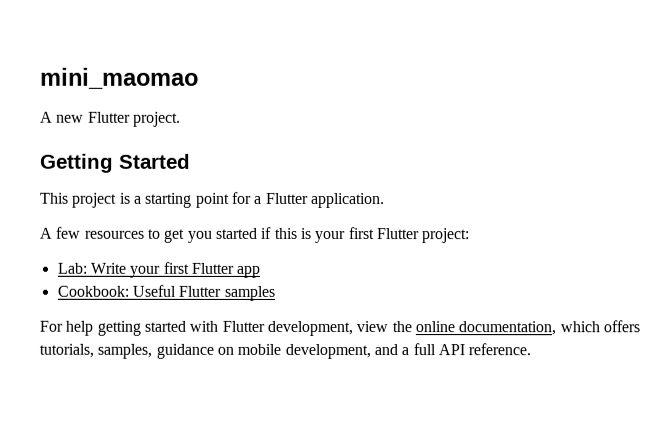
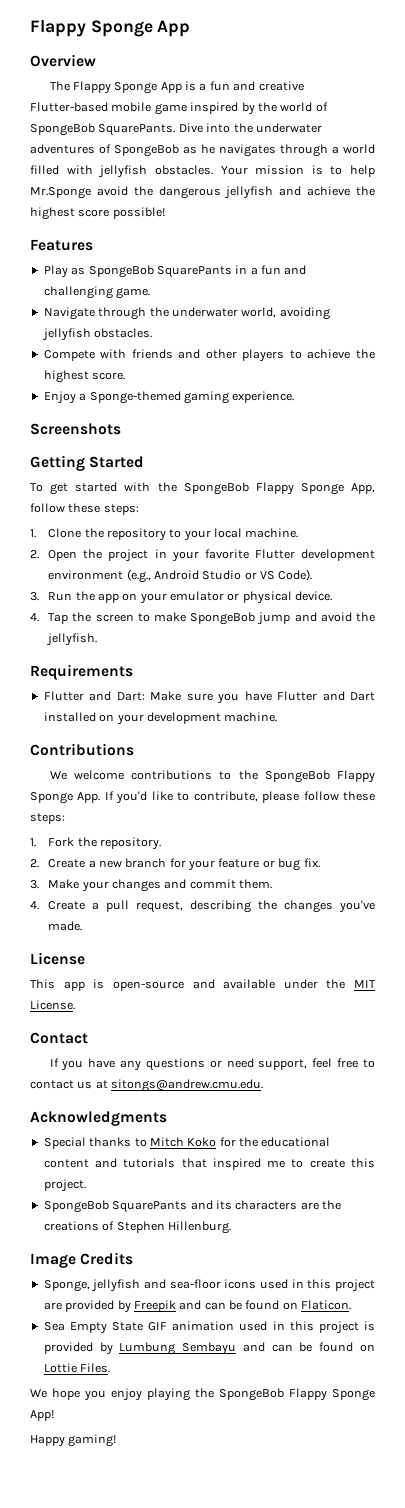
[40,67,199,89] [40,111,181,127] [40,153,191,173] [40,191,385,209] [39,226,470,244] [56,261,261,278] [56,284,275,301] [39,320,640,337] [39,343,532,360] mini_maomao // A new Flutter project. // Getting Started // This project is a starting point for a Flutter application. // A few resources to get you started if this is your first Flutter project: // Lab: Write your first Flutter app // Cookbook: Useful Flutter samples // For help getting started with Flutter development, view the online documentation, which offers tutorials, samples, guidance on mobile development, and a full API reference. -> [30,20,191,37] [30,54,96,67] [49,81,304,94] [30,102,328,115] [30,123,322,136] [30,144,375,157] [30,165,375,178] [30,186,375,199] [30,207,165,220] [30,239,93,251] [43,265,307,278] [43,286,151,299] [43,307,330,320] [41,328,153,341] [43,349,375,362] [43,370,126,383] [43,391,295,404] [30,423,121,435] [30,455,145,471] [30,482,375,495] [30,503,139,515] [30,528,299,541] [30,549,375,562] [48,569,313,583] [30,591,333,604] [30,612,375,625] [46,633,98,646] [30,664,133,680] [43,691,376,704] [43,712,278,725] [30,743,134,756] [49,770,375,783] [30,791,376,804] [30,813,65,824] [30,837,161,850] [30,858,320,871] [30,879,273,892] [30,900,375,913] [48,921,83,931] [30,952,85,965] [30,979,376,991] [30,1000,75,1010] [30,1032,88,1044] [49,1058,375,1071] [30,1079,264,1092] [30,1111,167,1126] [43,1137,331,1149] [43,1158,375,1170] [43,1179,86,1192] [43,1200,341,1213] [43,1221,231,1234] [30,1252,134,1268] [43,1279,375,1292] [43,1300,352,1313] [43,1321,376,1334] [43,1342,375,1355] [43,1363,111,1373] [30,1388,375,1401] [30,1410,54,1421] [30,1434,117,1447] Flappy Sponge App // Overview // The Flappy Sponge App is a fun and creative Flutter-based mobile game inspired by the world of SpongeBob SquarePants. Dive into the underwater adventures of SpongeBob as he navigates through a world filled with jellyfish obstacles. Your mission is to help Mr.Sponge avoid the dangerous jellyfish and achieve the highest score possible! // Features // Play as SpongeBob SquarePants in a fun and challenging game. // Navigate through the underwater world, avoiding jellyfish obstacles. // Compete with friends and other players to achieve the highest score. // Enjoy a Sponge-themed gaming experience. // Screenshots // Getting Started // To get started with the SpongeBob Flappy Sponge App, follow these steps: // 1. Clone the repository to your local machine. // 2. Open the project in your favorite Flutter development environment (e.g., Android Studio or VS Code). // 3. Run the app on your emulator or physical device. // 4. Tap the screen to make SpongeBob jump and avoid the jellyfish. // Requirements // Flutter and Dart: Make sure you have Flutter and Dart installed on your development machine. // Contributions // We welcome contributions to the SpongeBob Flappy Sponge App. If you'd like to contribute, please follow these steps: // 1. Fork the repository. // 2. Create a new branch for your feature or bug fix. // 3. Make your changes and commit them. // 4. Create a pull request, describing the changes you've made. // License // This app is open-source and available under the MIT License. // Contact // If you have any questions or need support, feel free to contact us at sitongs@andrew.cmu.edu. // Acknowledgments // Special thanks to Mitch Koko for the educational content and tutorials that inspired me to create this project. // SpongeBob SquarePants and its characters are the creations of Stephen Hillenburg. // Image Credits // Sponge, jellyfish and sea-floor icons used in this project are provided by Freepik and can be found on Flaticon. // Sea Empty State GIF animation used in this project is provided by Lumbung Sembayu and can be found on Lottie Files. // We hope you enjoy playing the SpongeBob Flappy Sponge App! // Happy gaming!

